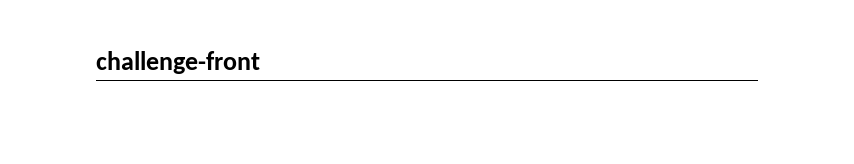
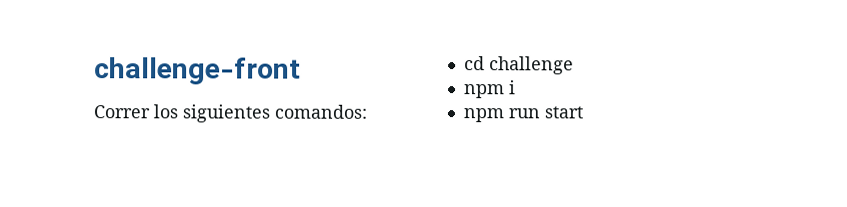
(260, 62) none -> [93,104,367,123] [463,56,574,75] [463,80,516,99] [462,106,583,123] // Correr los siguientes comandos: // cd challenge // npm i // npm run start

